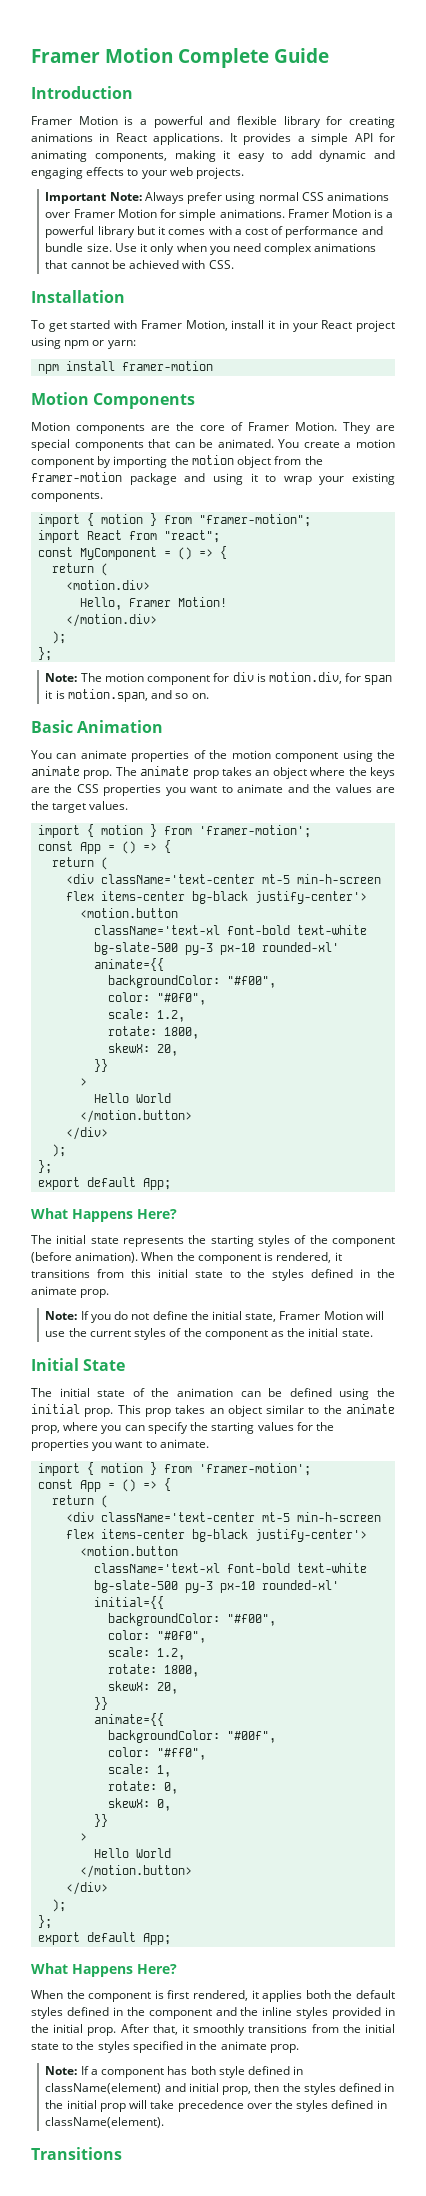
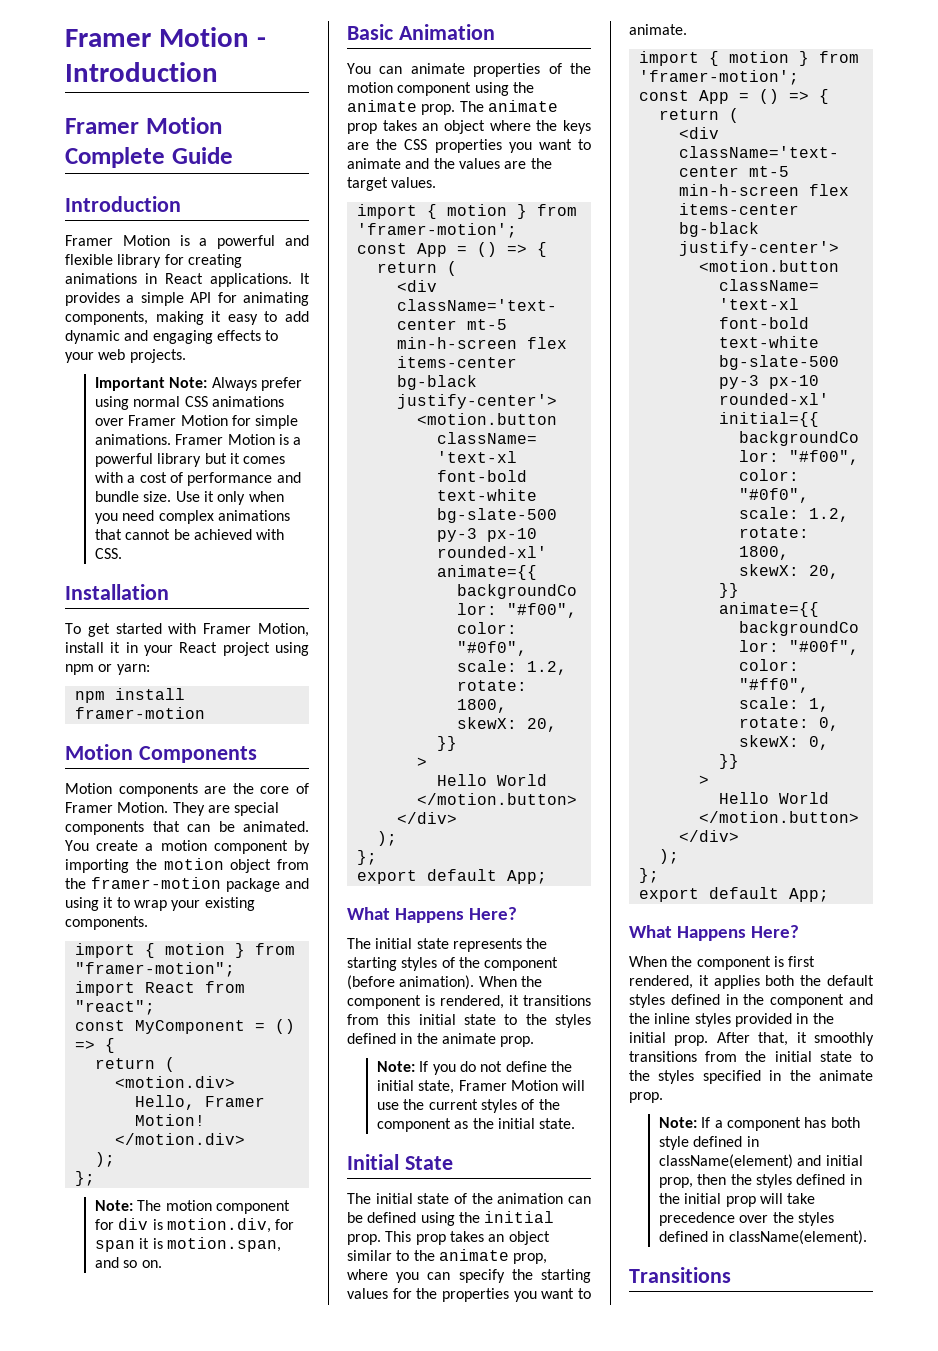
[31,48,173,63] Framer Motion -> [65,27,266,47] [65,62,218,82] [65,117,222,134] Framer Motion - Introduction // Framer Motion

